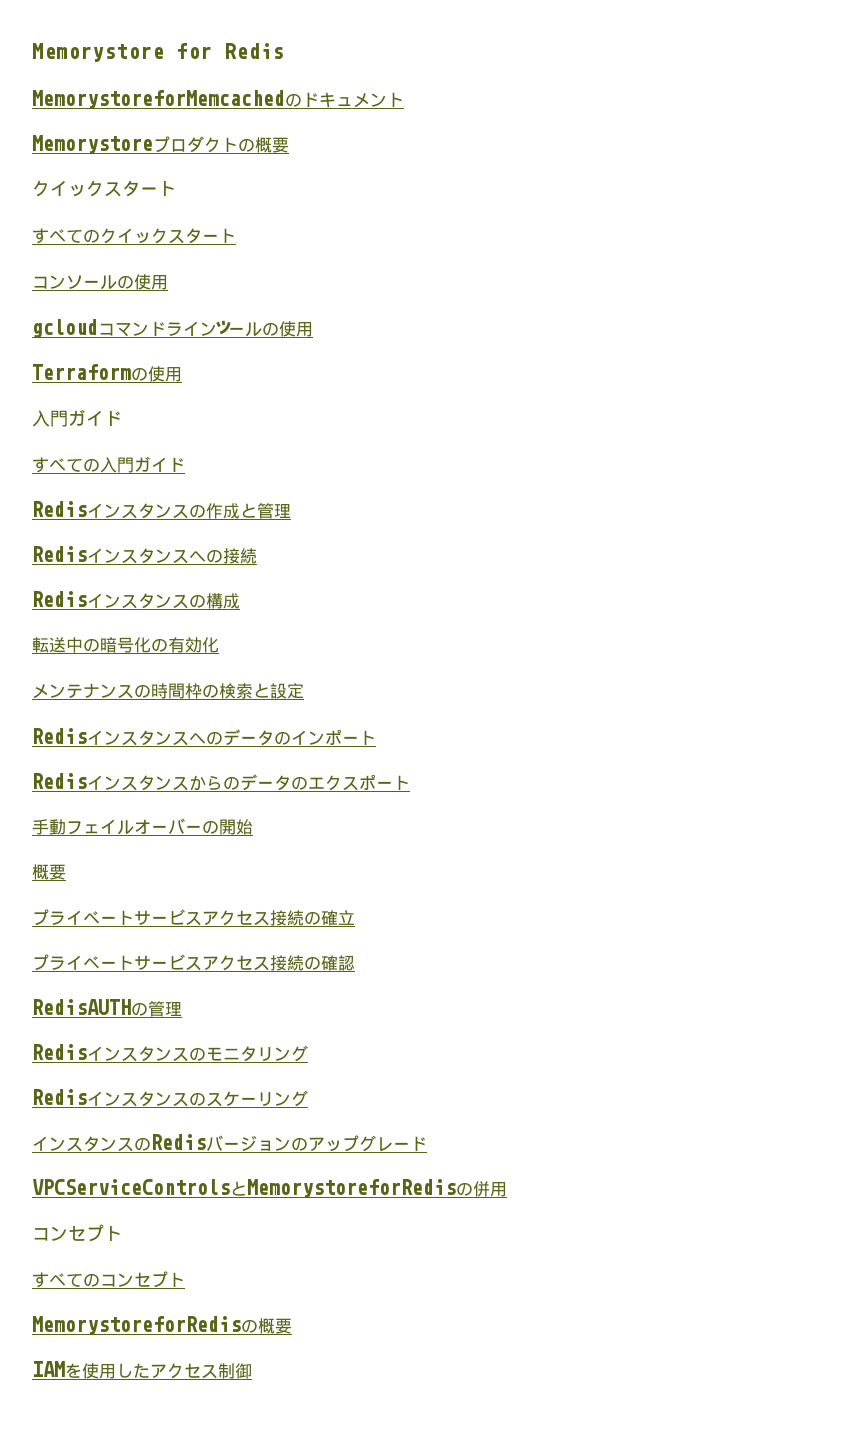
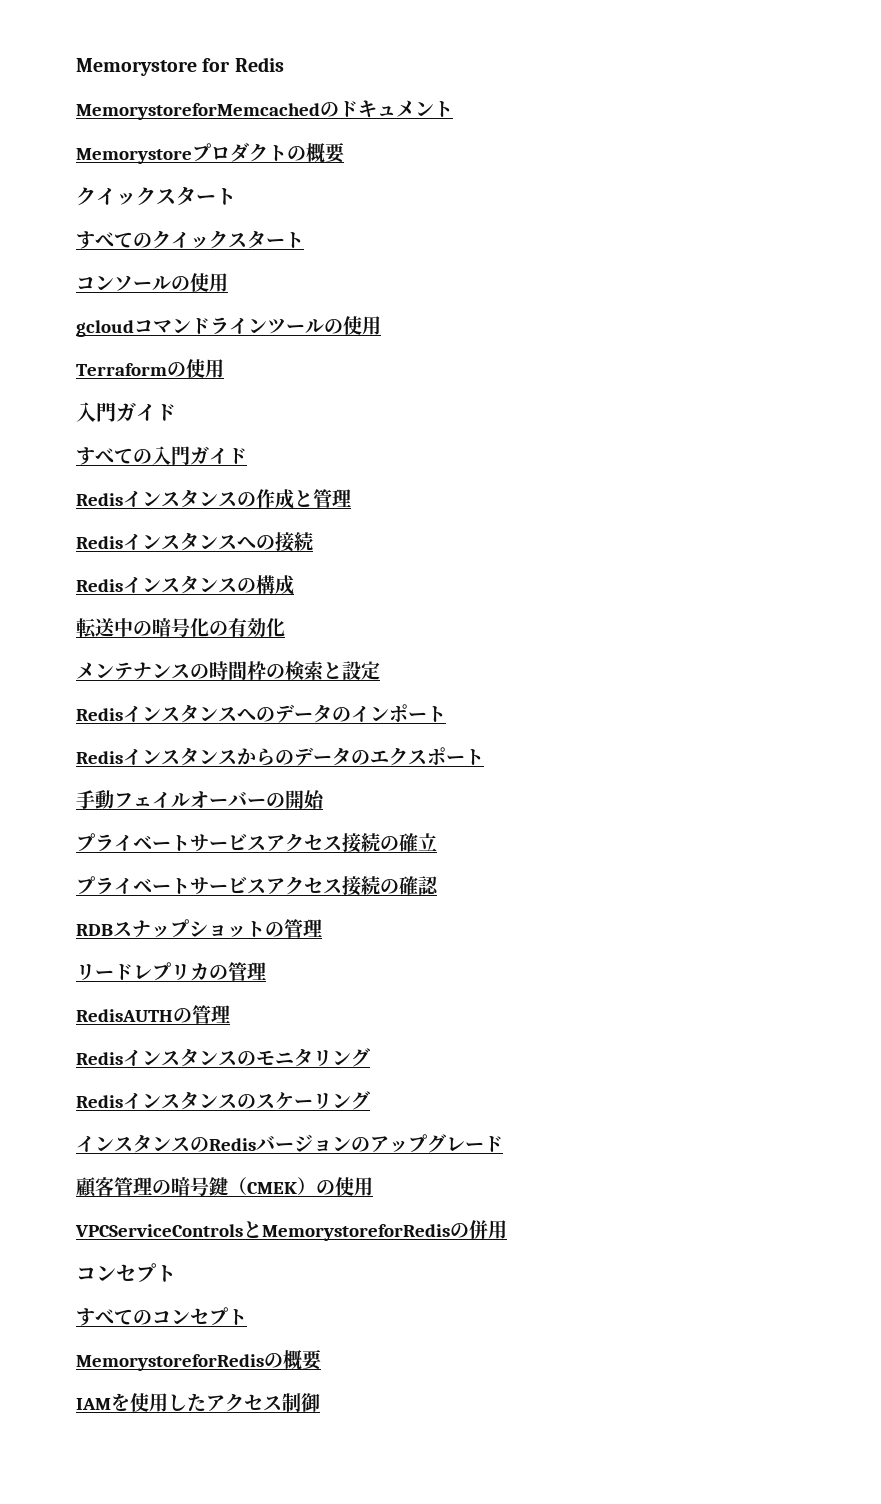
[32,864,66,880] // 概要 -> (325, 799) none
(355, 963) none -> [76,919,322,938] [76,962,266,981] // RDBスナップショットの管理 // リードレプリカの管理
(427, 1143) none -> [76,1177,373,1197] // 顧客管理の暗号鍵（CMEK）の使用

